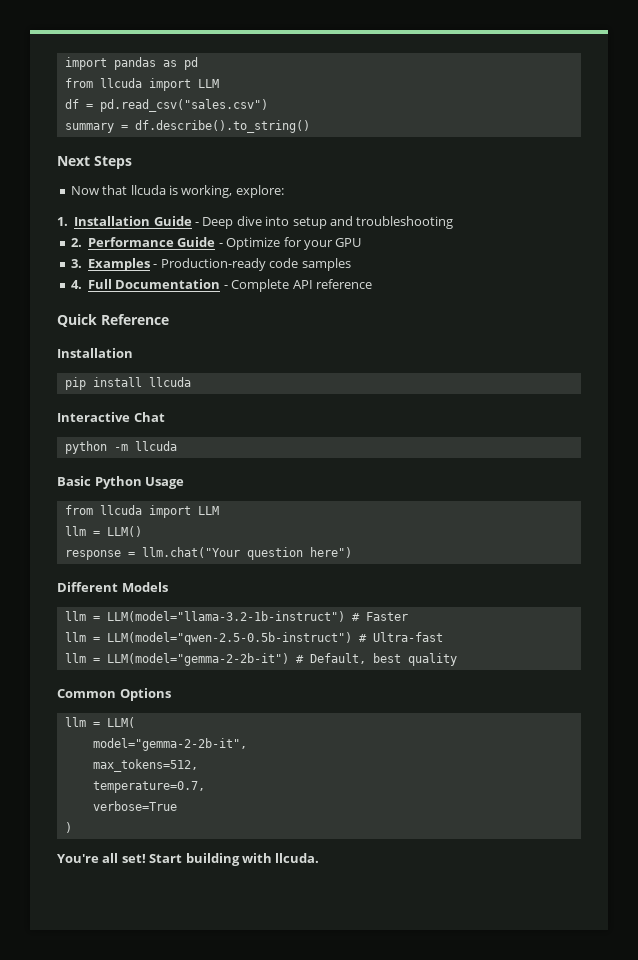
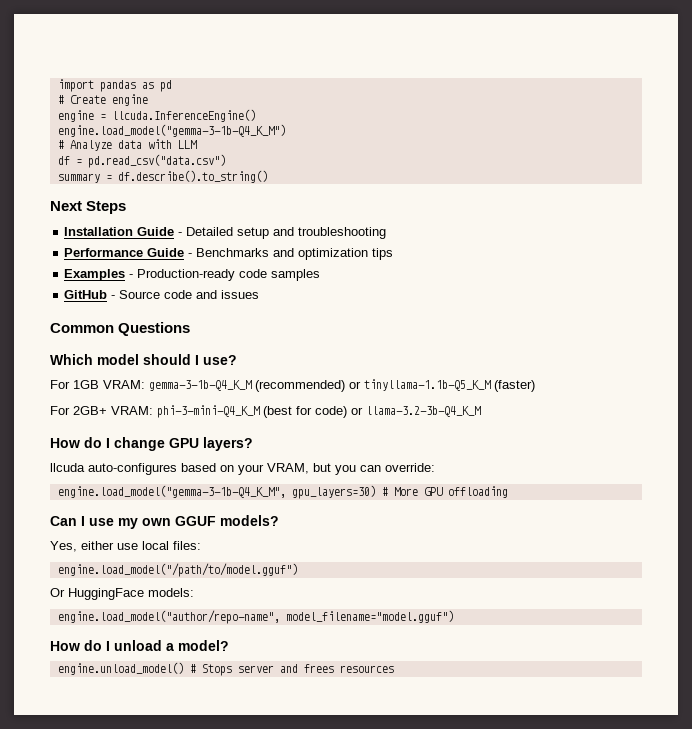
[64,78,191,91] from llcuda import -> [57,94,148,106] [57,109,256,122] [57,124,286,137] [57,139,172,151] # Create engine // engine = llcuda.InferenceEngine() // engine.load_model("gemma-3-1b-Q4_K_M") // # Analyze data with
[99,99,268,112] pd.read_csv("sales.csv") -> [87,154,226,168] pd.read_csv("data.csv")
[70,185,284,198] [57,216,290,229] Now that llcuda is working, explore: // 1. Installation Guide - Deep dive into -> [64,227,234,236] Installation Guide - Detailed
[70,238,82,247] 2. -> (387, 233) none
[226,237,362,250] [70,259,82,268] Optimize for your GPU // 3. -> [196,248,394,260] Benchmarks and optimization tips //
[70,279,372,292] [57,314,169,327] [57,348,133,358] [64,377,191,390] [57,412,165,422] [64,441,177,454] [57,476,185,489] [64,505,219,518] [64,526,142,537] [64,547,352,560] [57,582,168,592] [64,611,408,622] [64,632,443,645] [64,653,457,666] [57,688,171,701] [64,717,135,728] [92,738,247,751] [92,759,198,772] [92,781,205,793] [92,801,177,811] [64,822,72,833] [57,853,320,866] 4. Full Documentation - Complete API reference // Quick Reference // Installation // pip install llcuda // Interactive Chat // python -m llcuda // Basic Python Usage // from llcuda import LLM // llm = LLM() // response = llm.chat("Your question here") // Different Models // llm = LLM(model="llama-3.2-1b-instruct") # Faster // llm = LLM(model="qwen-2.5-0.5b-instruct") # Ultra-fast // llm = LLM(model="gemma-2-2b-it") # Default, best quality // Common Options // llm = LLM( // model="gemma-2-2b-it", // max_tokens=512, // temperature=0.7, // verbose=True // ) // You're all set! Start building with llcuda. -> [64,290,260,299] [50,322,191,336] [50,354,237,365] [50,379,535,392] [50,405,481,418] [50,437,253,451] [50,463,435,475] [57,485,508,499] [50,515,279,529] [50,541,201,552] [57,563,298,577] [50,588,194,600] [57,610,454,624] [50,640,229,651] [57,662,394,676] GitHub - Source code and issues // Common Questions // Which model should I use? // For 1GB VRAM: gemma-3-1b-Q4_K_M (recommended) or tinyllama-1.1b-Q5_K_M (faster) // For 2GB+ VRAM: phi-3-mini-Q4_K_M (best for code) or llama-3.2-3b-Q4_K_M // How do I change GPU layers? // llcuda auto-configures based on your VRAM, but you can override: // engine.load_model("gemma-3-1b-Q4_K_M", gpu_layers=30) # More GPU offloading // Can I use my own GGUF models? // Yes, either use local files: // engine.load_model("/path/to/model.gguf") // Or HuggingFace models: // engine.load_model("author/repo-name", model_filename="model.gguf") // How do I unload a model? // engine.unload_model() # Stops server and frees resources

